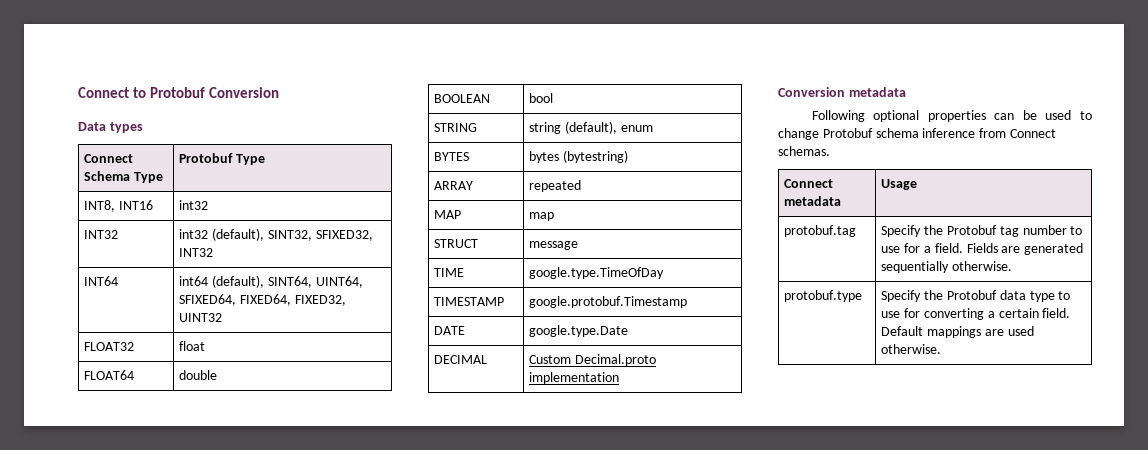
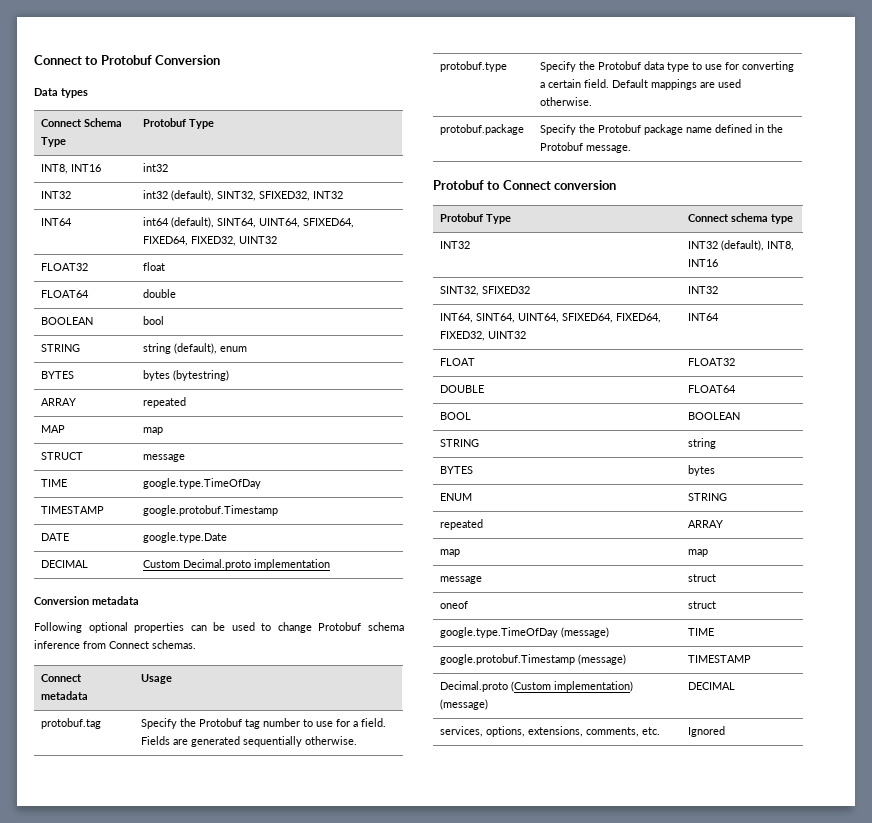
(942, 349) none -> [439,124,524,135] [539,124,783,135] [539,142,631,153] [433,180,617,190] [439,213,511,224] [687,213,793,224] [439,241,470,249] [687,240,794,251] [687,259,718,267] [439,286,530,296] [687,286,718,294] [439,313,661,323] [439,331,526,341] [687,313,719,321] [439,358,475,366] [687,358,735,366] [439,385,484,393] [687,385,736,393] [439,412,471,420] [687,412,740,420] [439,439,479,447] [687,438,716,449] [439,466,473,474] [687,465,715,476] [439,493,472,501] [687,493,727,501] [439,519,483,530] [687,520,723,528] [439,549,460,557] [687,549,708,557] [439,576,482,584] [687,574,716,582] [439,601,468,609] [687,601,716,609] [439,627,609,638] [687,628,714,636] [439,654,626,665] [687,655,751,663] [439,681,633,692] [439,699,488,710] [687,682,735,690] [439,726,660,737] [687,726,725,737] // protobuf.package | Specify the Protobuf package name defined in the Protobuf message. // Protobuf to Connect conversion // Protobuf Type | Connect schema type // INT32 | INT32 (default), INT8, INT16 // SINT32, SFIXED32 | INT32 // INT64, SINT64, UINT64, SFIXED64, FIXED64, FIXED32, UINT32 | INT64 // FLOAT | FLOAT32 // DOUBLE | FLOAT64 // BOOL | BOOLEAN // STRING | string // BYTES | bytes // ENUM | STRING // repeated | ARRAY // map | map // message | struct // oneof | struct // google.type.TimeOfDay (message) | TIME // google.protobuf.Timestamp (message) | TIMESTAMP // Decimal.proto (Custom implementation) (message) | DECIMAL // services, options, extensions, comments, etc. | Ignored

